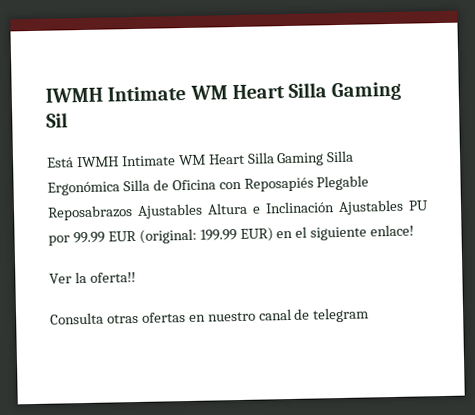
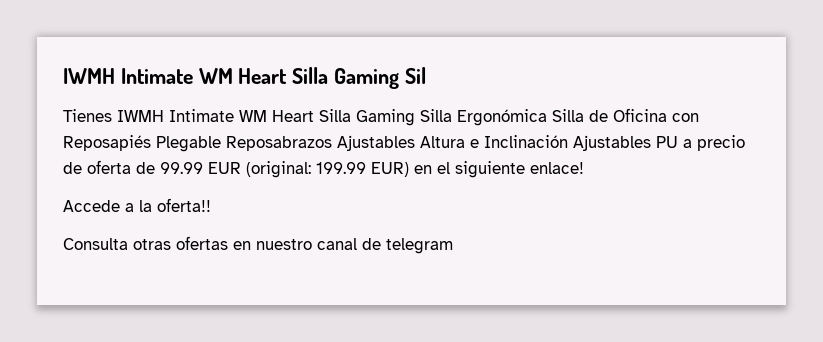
[46,157,74,168] Está -> [63,109,112,122] Tienes
[48,235,70,246] por -> [683,135,745,151] [63,160,155,174] a precio de oferta de
[49,273,72,284] Ver -> [63,200,134,212] Accede a

